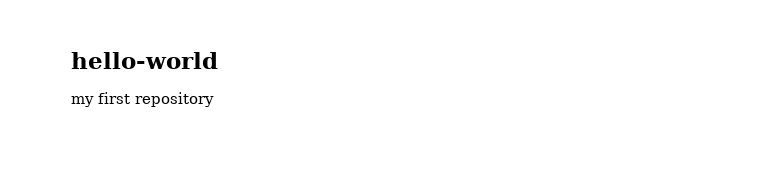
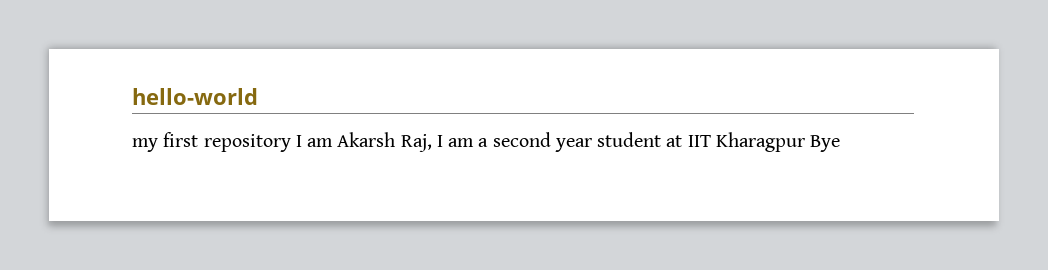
(214, 99) none -> [295,132,841,152] I am Akarsh Raj, I am a second year student at IIT Kharagpur Bye

